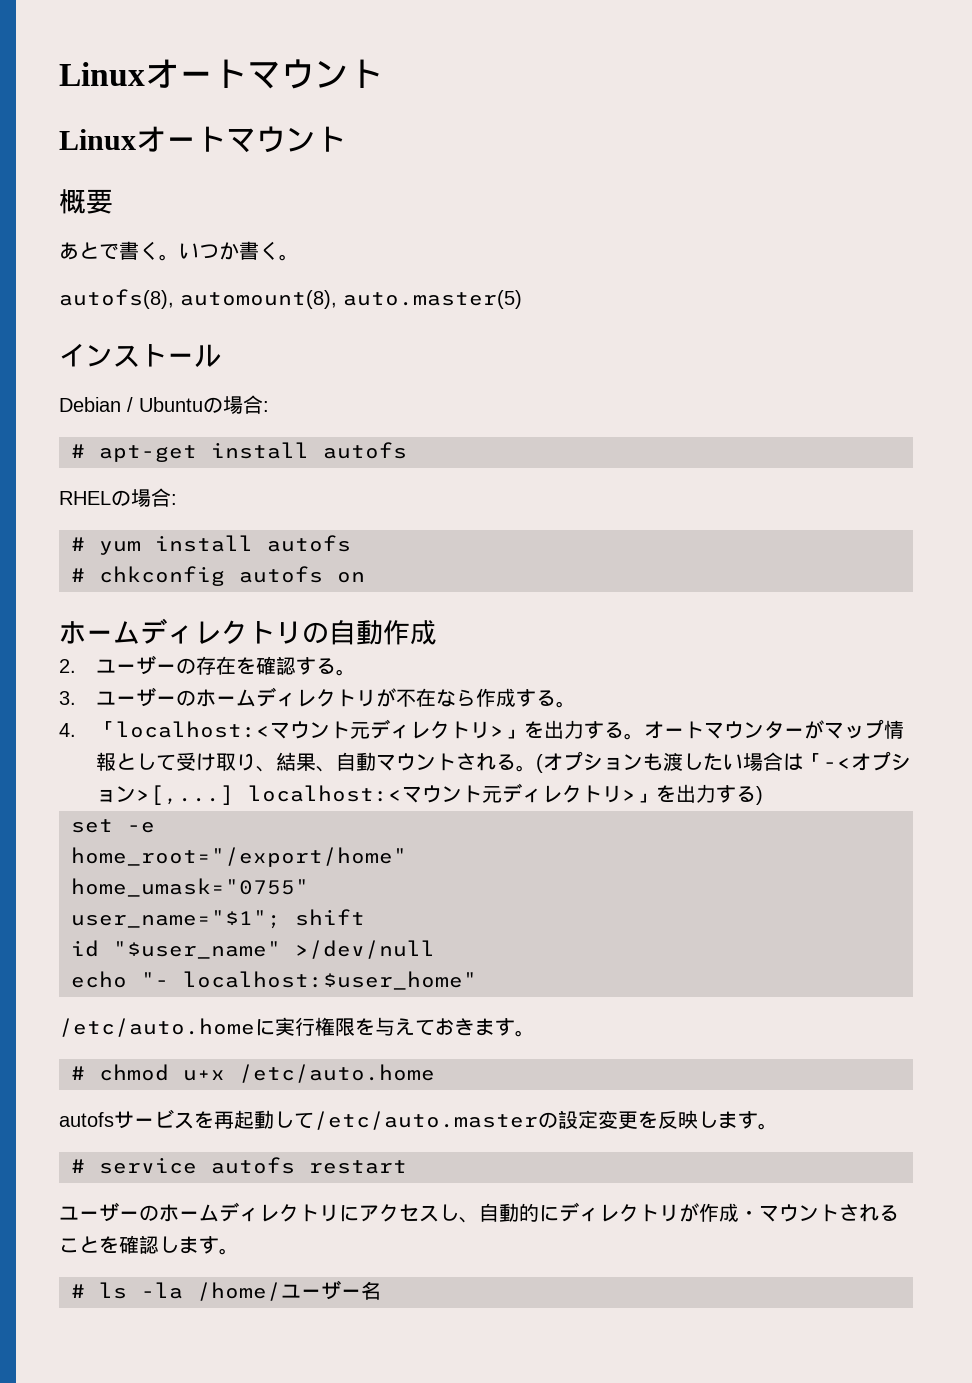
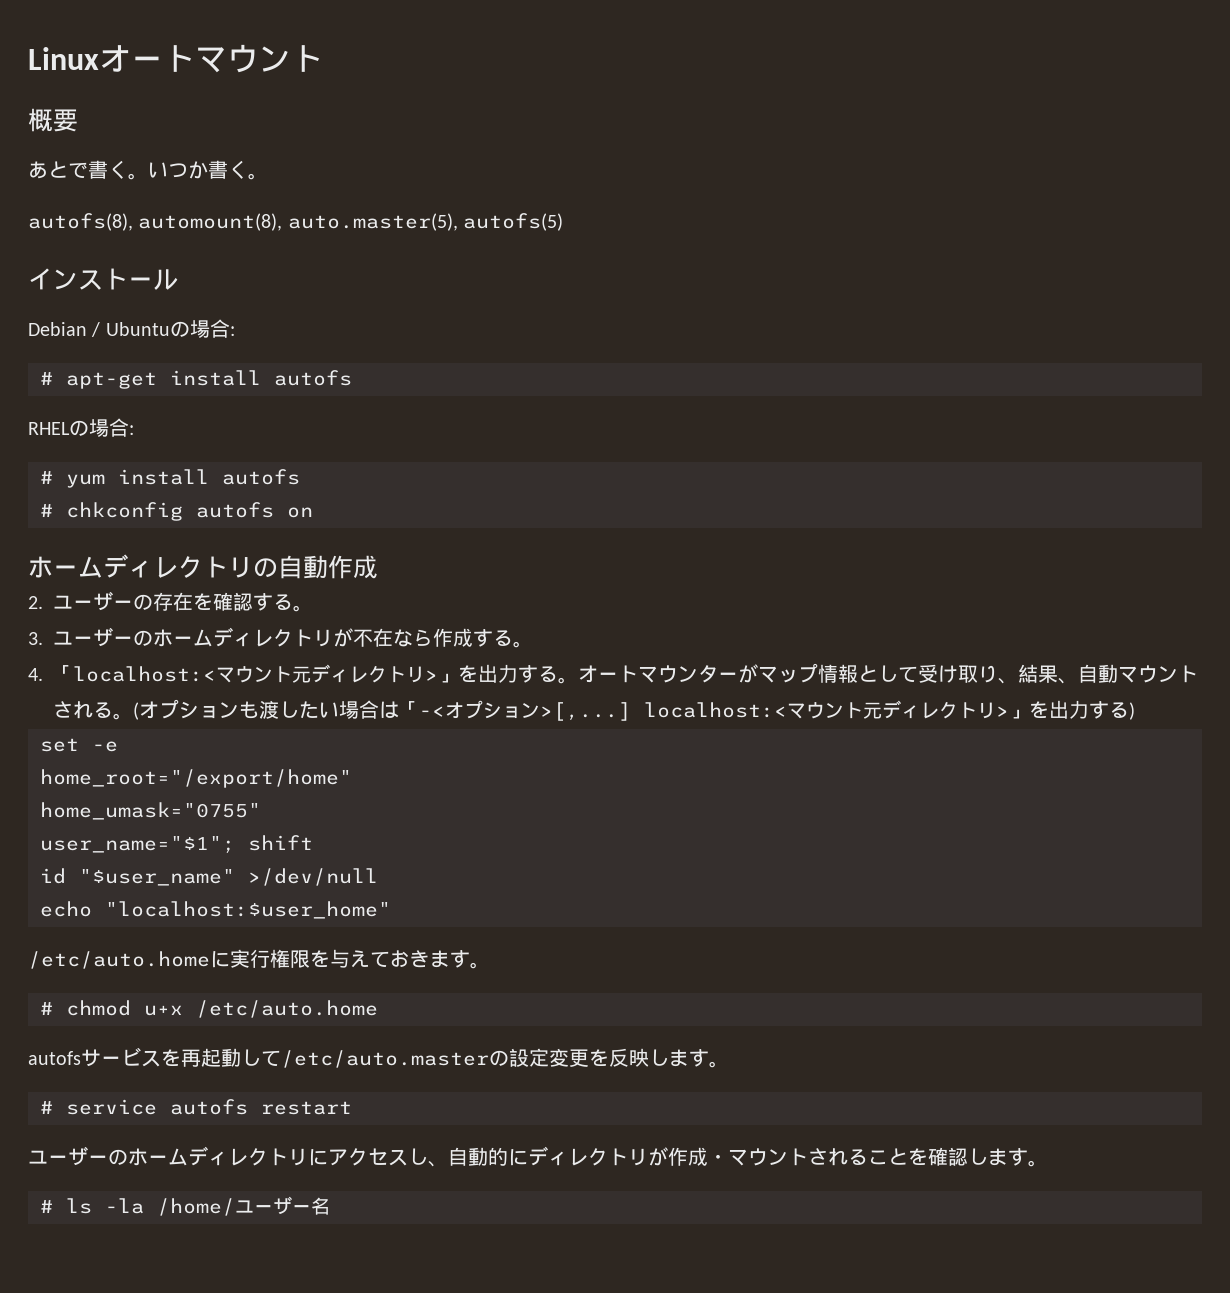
[59,59,383,89] [59,126,346,153] Linuxオートマウント // Linuxオートマウント -> [28,44,323,73] Linuxオートマウント
[343,290,522,309] auto.master(5) -> [287,213,564,231] auto.master(5), autofs(5)
[141,971,477,990] "- localhost:$user_home" -> [105,901,391,919] "localhost:$user_home"

